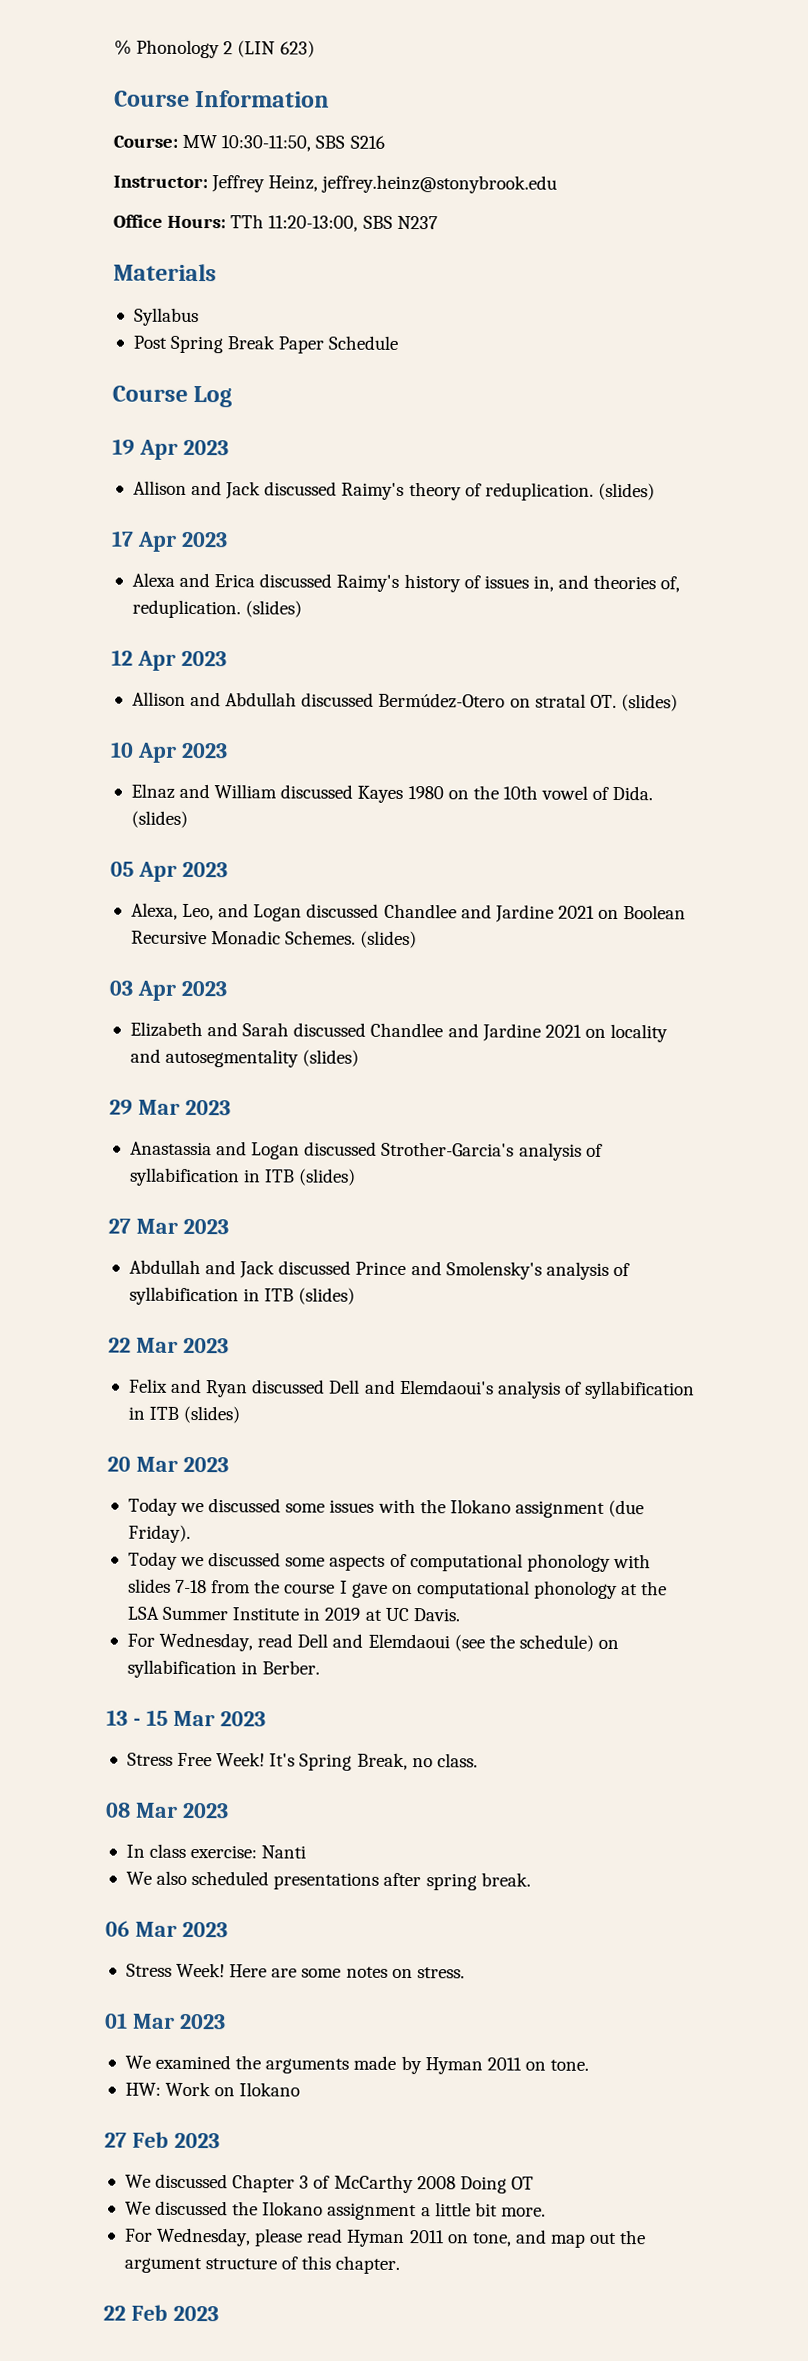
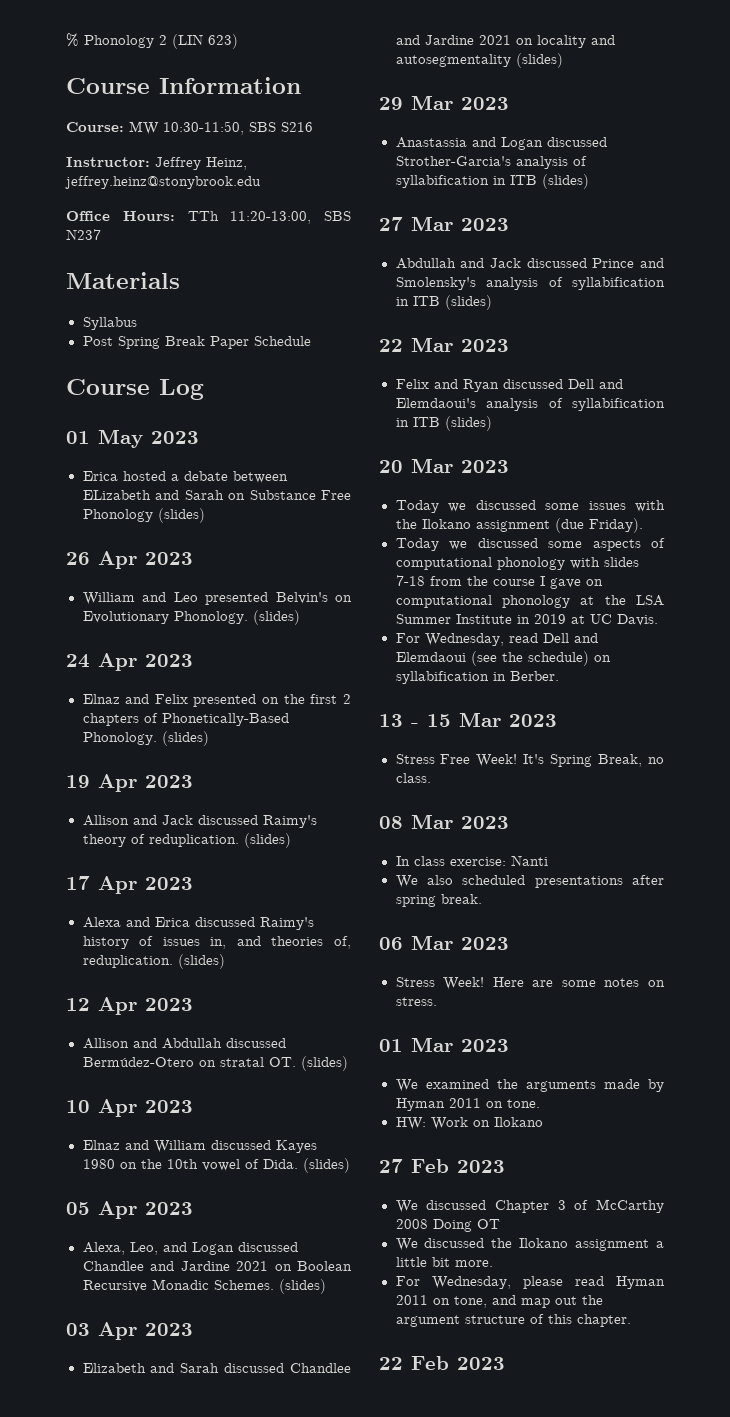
(233, 397) none -> [66,429,199,448] [82,471,288,483] [82,490,351,500] [82,508,205,523] [66,551,193,569] [82,592,352,605] [82,610,300,625] [66,653,193,671] [82,694,351,707] [82,713,289,726] [82,731,209,746] // 01 May 2023 // Erica hosted a debate between ELizabeth and Sarah on Substance Free Phonology (slides) // 26 Apr 2023 // William and Leo presented Belvin's on Evolutionary Phonology. (slides) // 24 Apr 2023 // Elnaz and Felix presented on the first 2 chapters of Phonetically-Based Phonology. (slides)

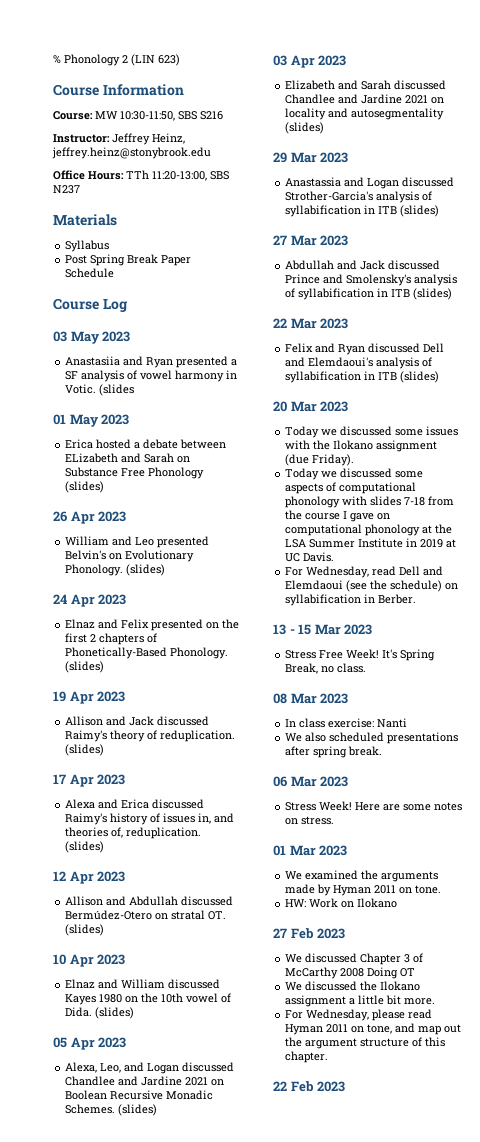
(204, 389) none -> [53,331,131,344] [65,356,238,368] [65,370,238,382] [65,384,135,396] // 03 May 2023 // Anastasiia and Ryan presented a SF analysis of vowel harmony in Votic. (slides

